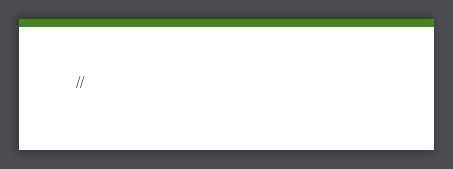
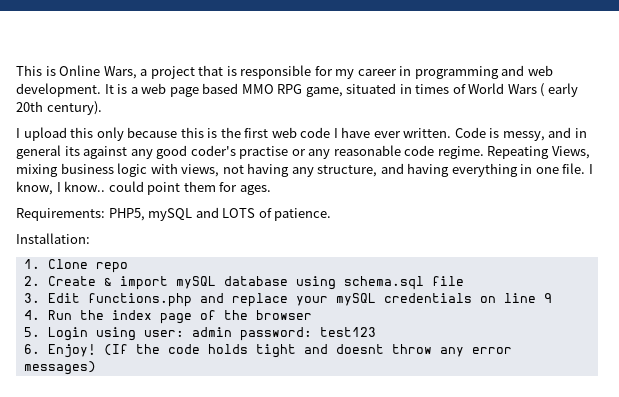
[76,76,85,88] // -> [16,65,553,79] [16,83,578,97] [16,101,102,115] [16,127,587,141] [16,145,590,159] [16,163,593,177] [16,181,271,195] [16,207,332,221] [16,233,90,244] [23,259,128,273] [23,276,464,290] [23,293,552,307] [23,310,312,324] [23,327,376,341] [23,344,512,358] [23,361,96,375] This is Online Wars, a project that is responsible for my career in programming and web development. It is a web page based MMO RPG game, situated in times of World Wars ( early 20th century). // I upload this only because this is the first web code I have ever written. Code is messy, and in general its against any good coder's practise or any reasonable code regime. Repeating Views, mixing business logic with views, not having any structure, and having everything in one file. I know, I know.. could point them for ages. // Requirements: PHP5, mySQL and LOTS of patience. // Installation: // 1. Clone repo // 2. Create & import mySQL database using schema.sql file // 3. Edit functions.php and replace your mySQL credentials on line 9 // 4. Run the index page of the browser // 5. Login using user: admin password: test123 // 6. Enjoy! (If the code holds tight and doesnt throw any error messages)

